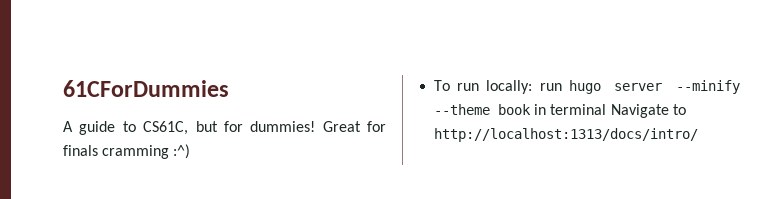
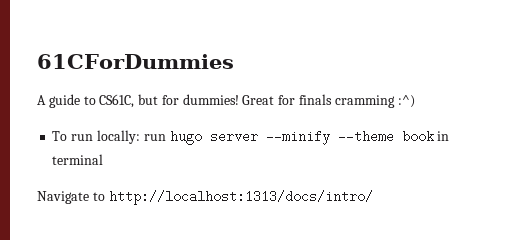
(607, 109) none -> (104, 159) //

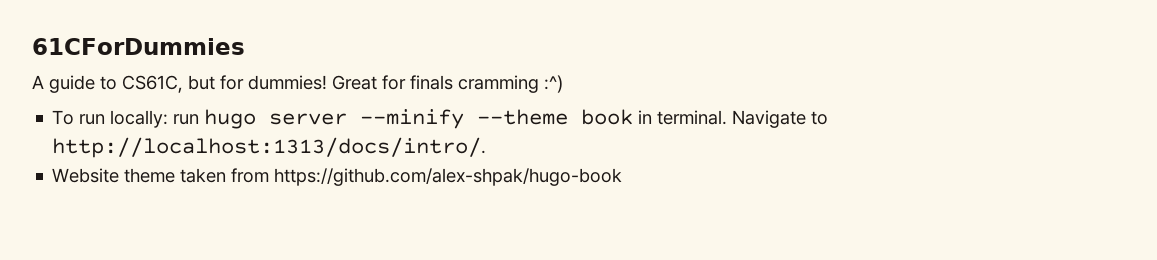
[52,154,104,165] terminal // -> [657,110,728,125] terminal.
[108,190,373,205] http://localhost:1313/docs/intro/ -> [52,137,487,158] [52,168,623,186] http://localhost:1313/docs/intro/. // Website theme taken from https://github.com/alex-shpak/hugo-book

